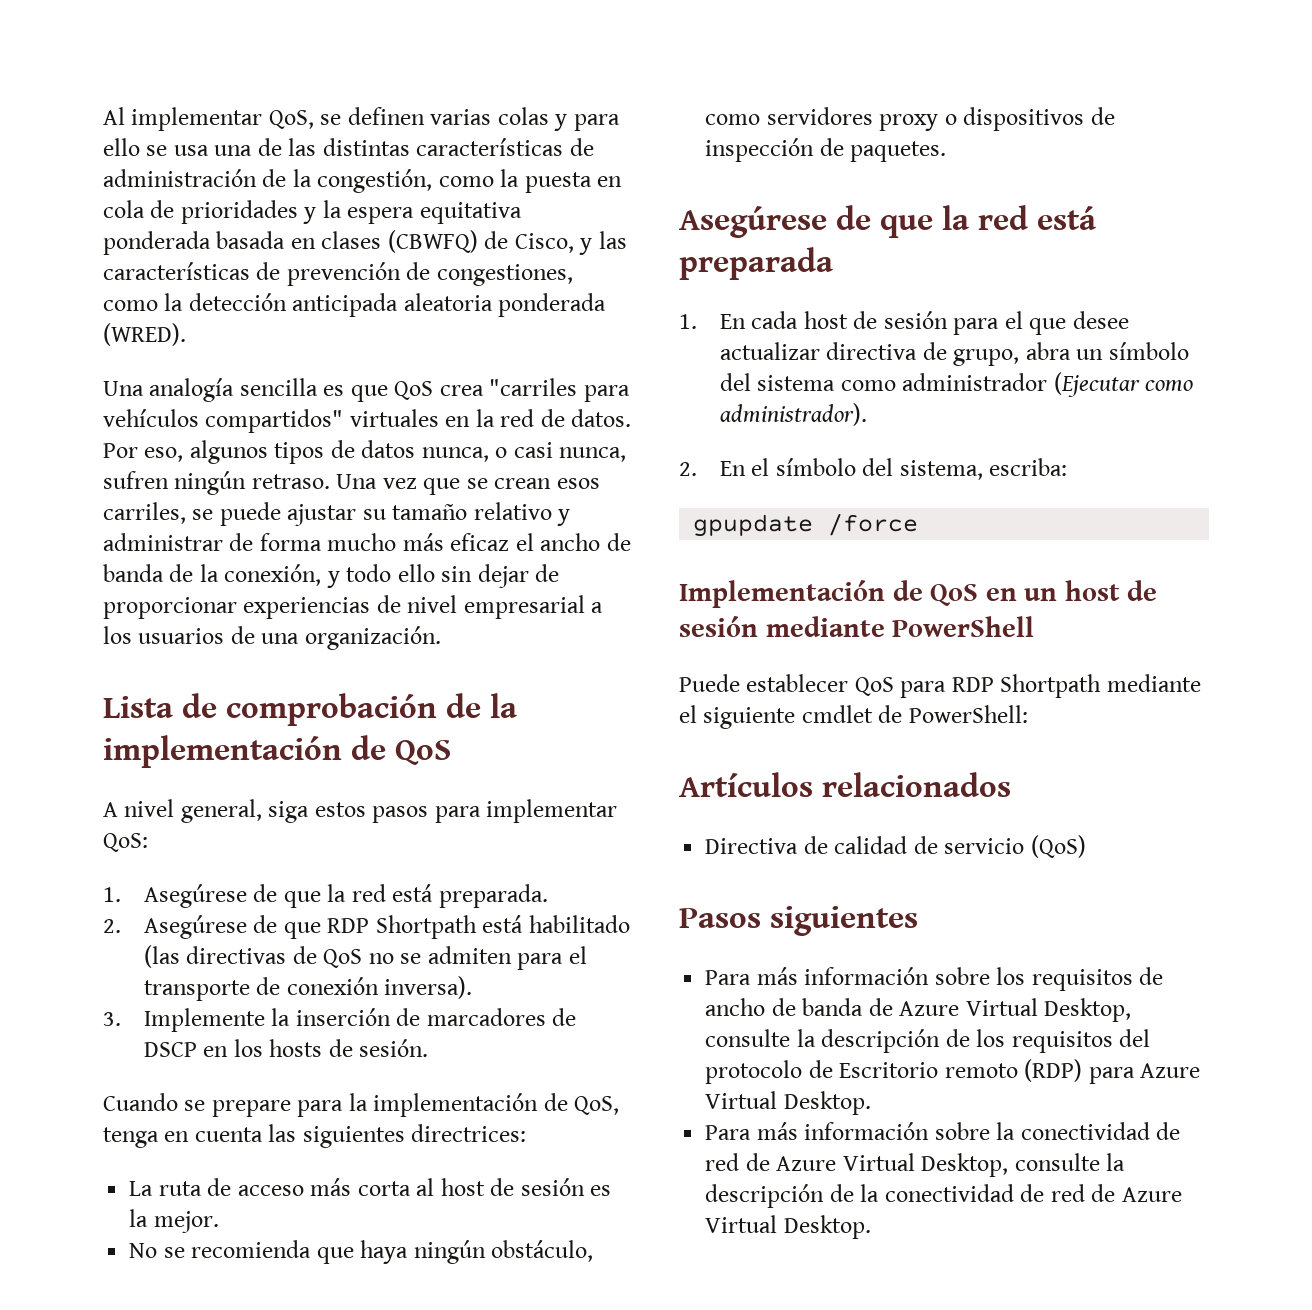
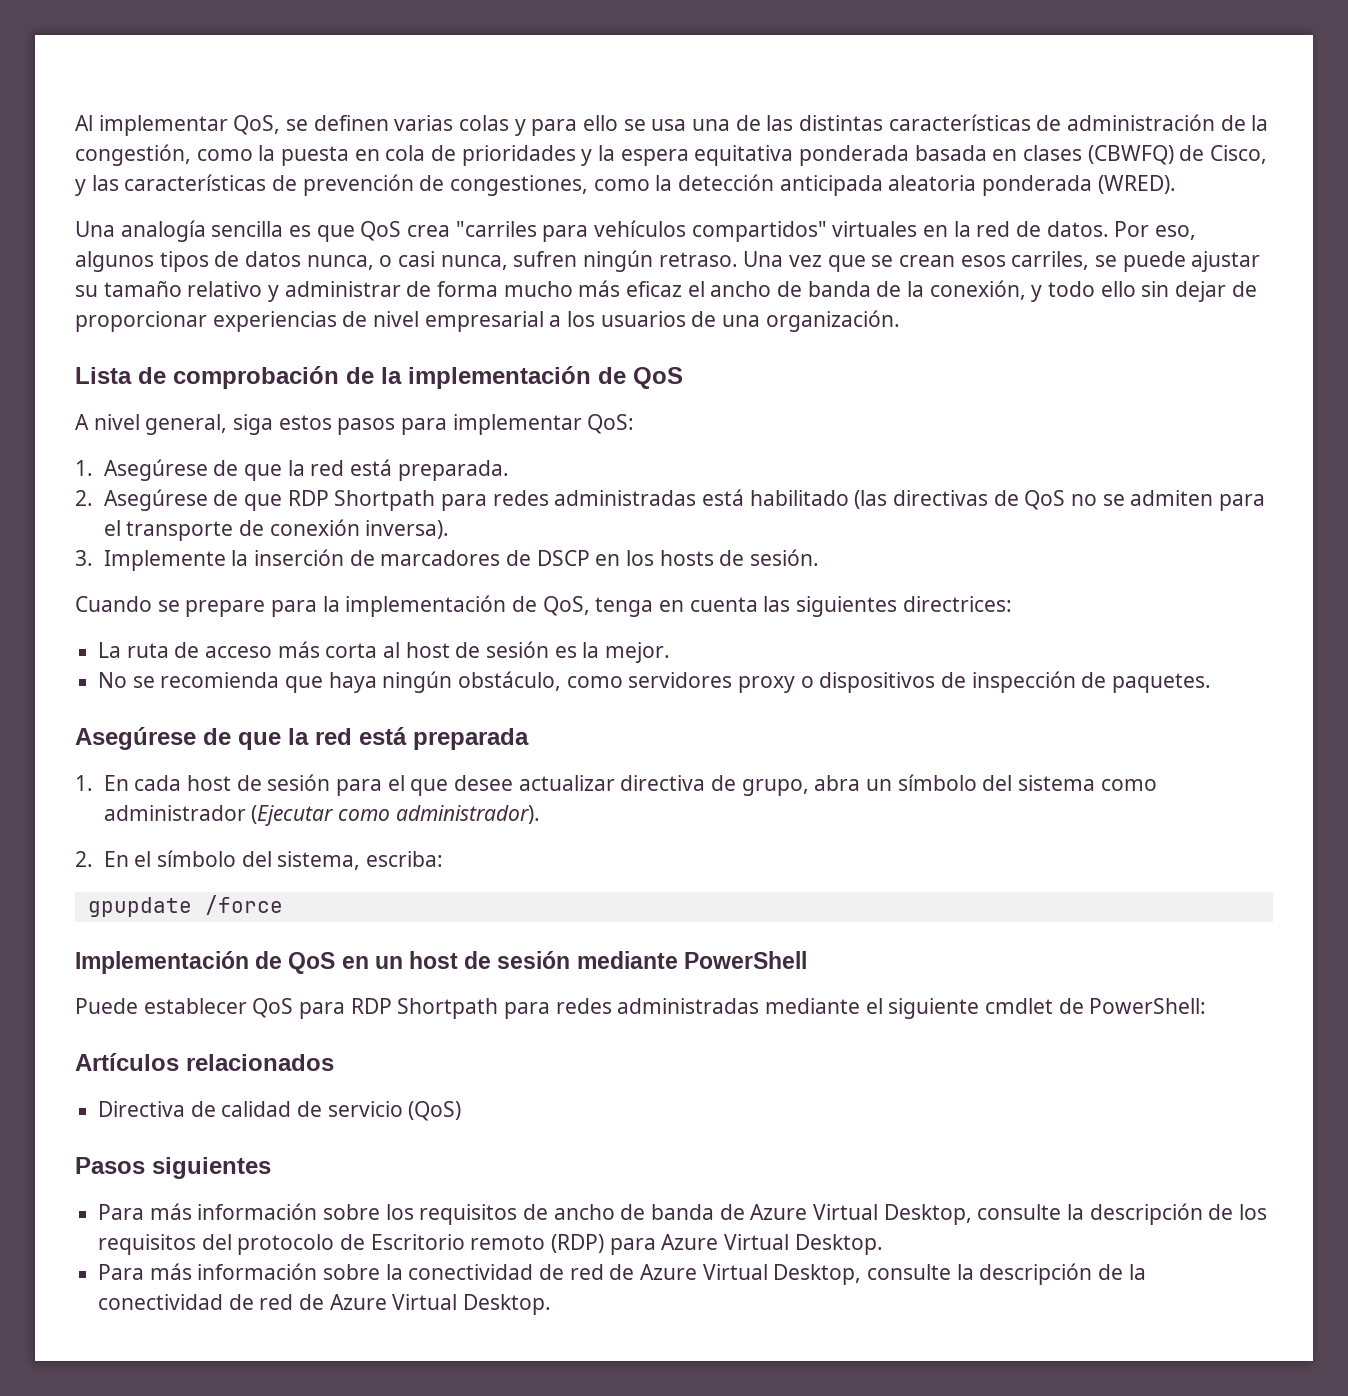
(477, 927) none -> [440,490,697,511] para redes administradas
(1102, 686) none -> [504,998,760,1019] para redes administradas

